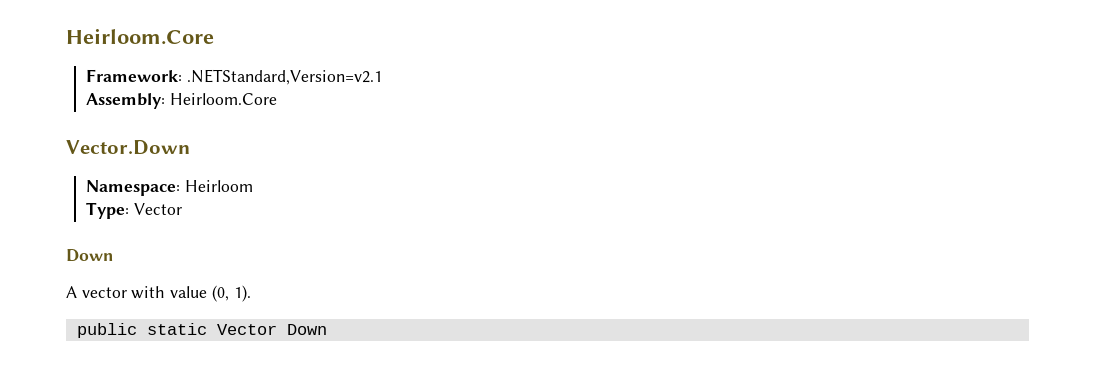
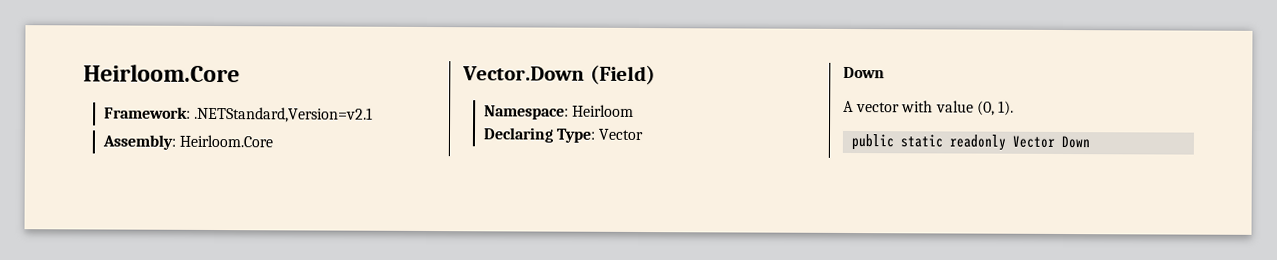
(190, 147) none -> [589,64,656,86] (Field)
(253, 186) none -> [482,127,554,143] Declaring
(207, 329) none -> [949,134,1007,151] readonly

